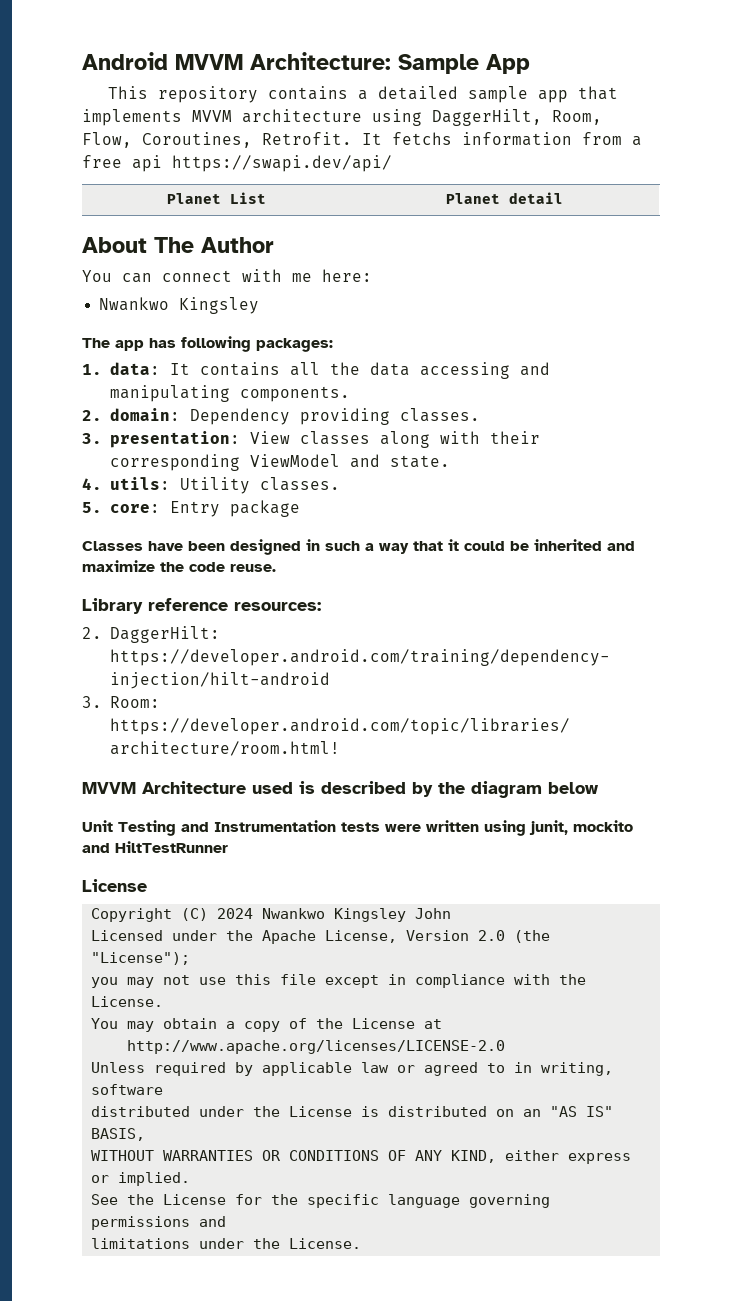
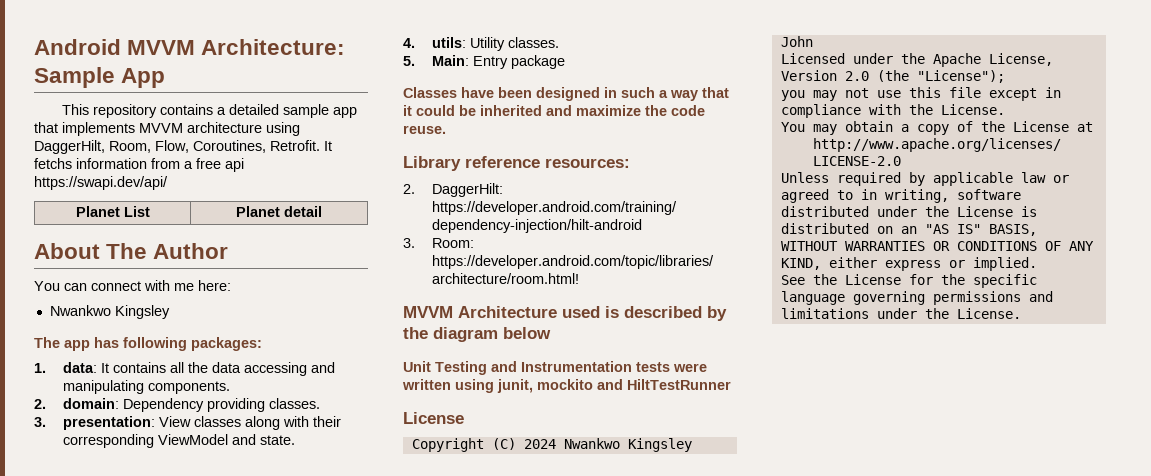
[109,504,160,513] core: -> [431,55,469,66] Main:

